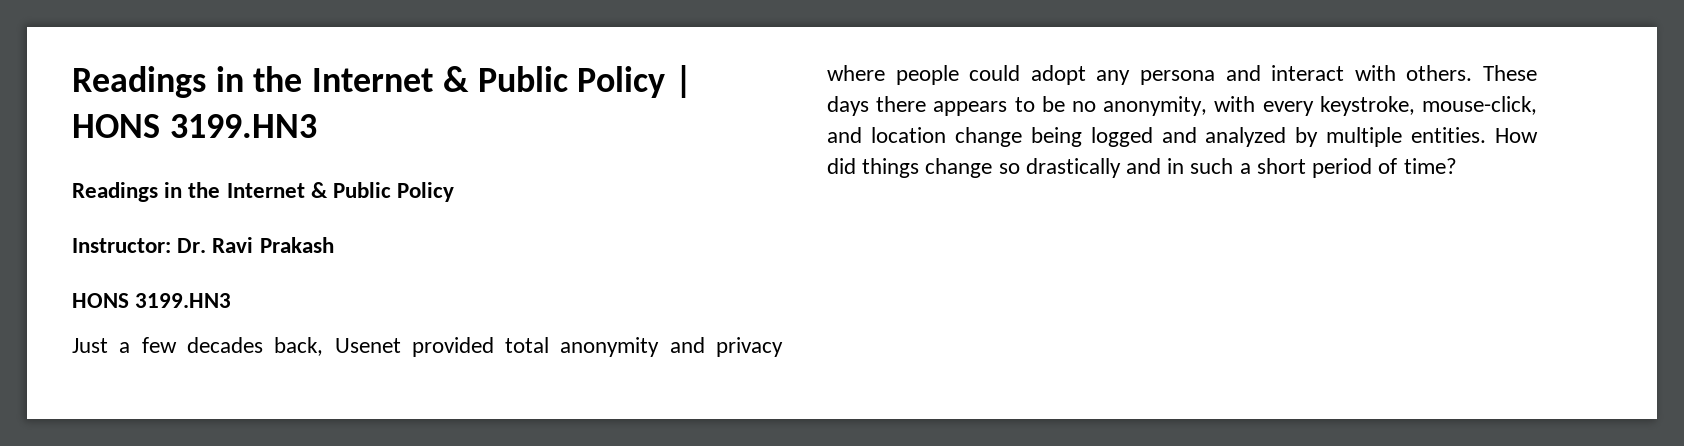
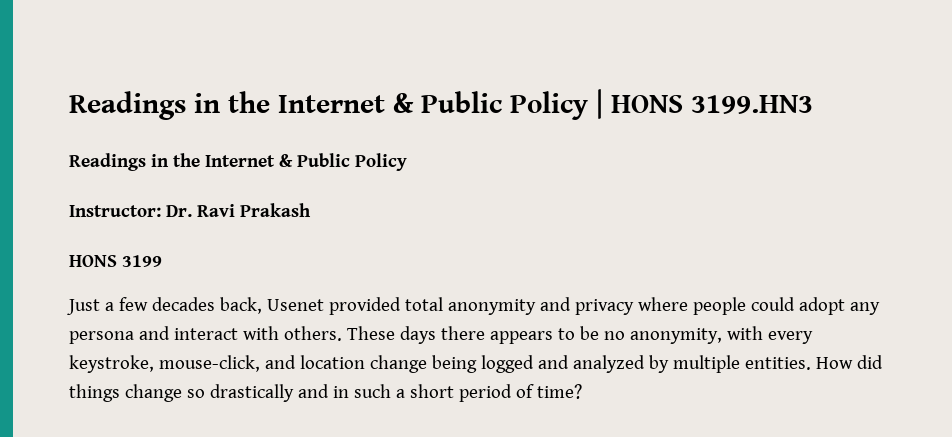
[135,293,232,308] 3199.HN3 -> [122,255,162,267] 3199

